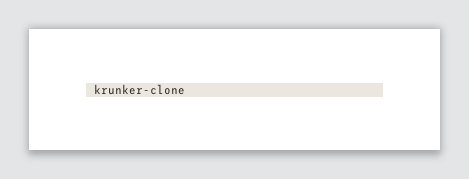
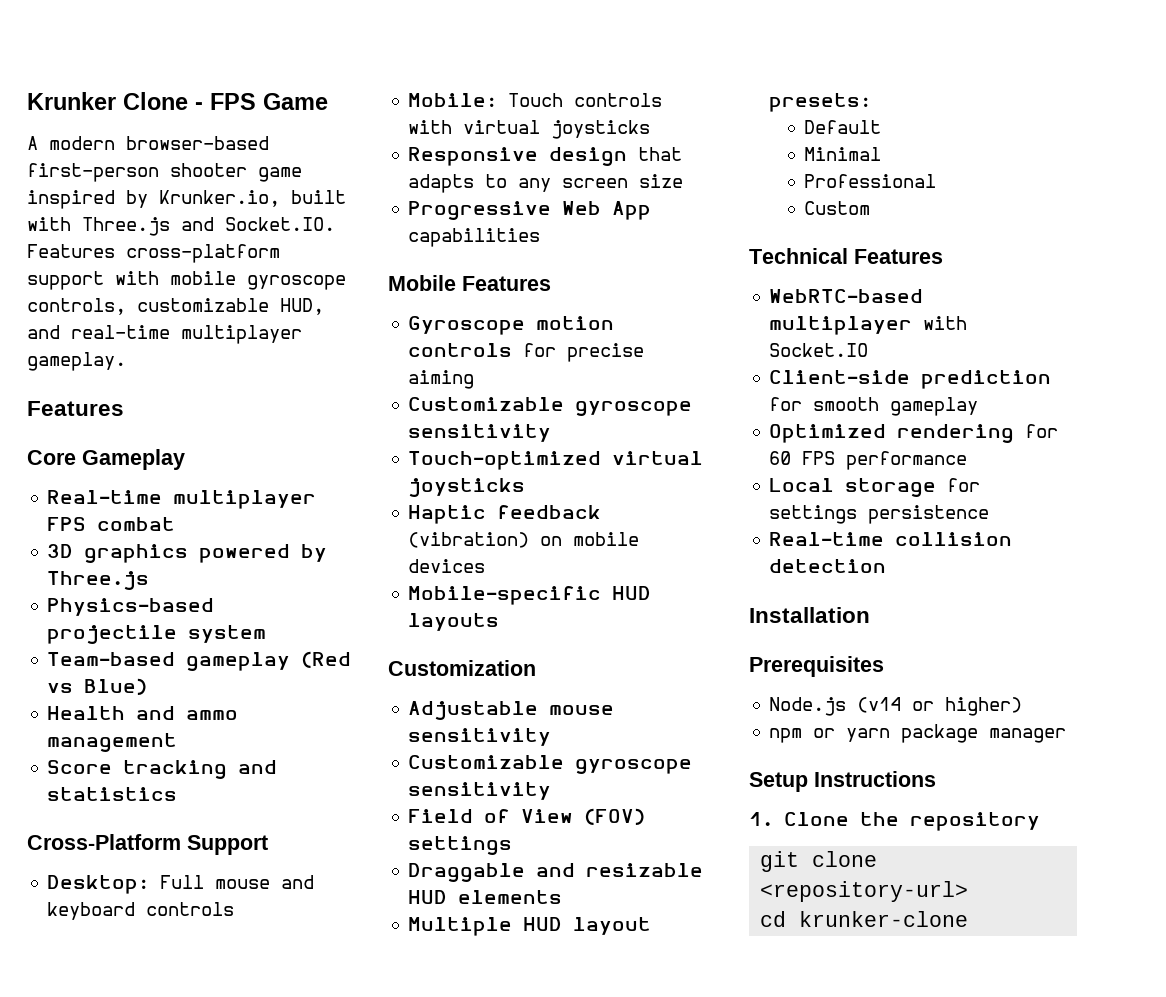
(93, 89) none -> [27,92,328,110] [27,136,269,150] [27,163,302,182] [27,190,346,209] [27,217,335,236] [27,244,280,263] [27,271,346,290] [27,298,324,315] [27,325,302,344] [27,352,126,371] [27,401,124,416] [27,449,185,470] [47,490,317,509] [47,517,176,531] [47,544,328,563] [47,571,150,590] [47,598,215,616] [47,625,267,644] [47,651,352,671] [47,678,148,695] [47,706,239,720] [47,733,178,752] [47,760,278,779] [47,787,178,801] [27,834,268,855] [47,875,315,894] [47,902,235,920] [408,93,663,107] [408,120,651,139] [408,147,683,166] [408,174,684,193] [408,201,652,220] [408,228,541,247] [388,275,551,291] [408,316,615,335] [408,343,645,362] [408,370,475,389] [408,397,693,416] [408,424,552,442] [408,451,704,470] [408,478,526,497] [408,505,602,524] [408,532,640,548] [408,559,486,573] [408,586,652,605] [408,613,500,631] [388,660,536,676] [408,701,615,720] [408,728,552,746] [408,755,693,774] [408,782,552,800] [408,808,646,825] [408,836,513,855] [408,863,704,882] [408,890,563,904] [408,917,652,936] [769,93,872,112] [804,120,882,134] [804,147,882,161] [804,174,937,188] [804,201,871,215] [749,248,943,264] [769,289,924,303] [769,316,968,335] [769,343,869,357] [769,370,1052,389] [769,397,979,416] [769,424,1059,443] [769,451,968,470] [769,478,981,497] [769,505,990,524] [769,532,1013,546] [769,559,887,573] [749,607,870,623] [749,656,884,677] [769,697,1023,716] [769,724,1067,743] [749,771,936,792] [749,812,1040,831] [760,851,878,872] [760,881,969,902] [760,911,787,927] Krunker Clone - FPS Game // A modern browser-based first-person shooter game inspired by Krunker.io, built with Three.js and Socket.IO. Features cross-platform support with mobile gyroscope controls, customizable HUD, and real-time multiplayer gameplay. // Features // Core Gameplay // Real-time multiplayer FPS combat // 3D graphics powered by Three.js // Physics-based projectile system // Team-based gameplay (Red vs Blue) // Health and ammo management // Score tracking and statistics // Cross-Platform Support // Desktop: Full mouse and keyboard controls // Mobile: Touch controls with virtual joysticks // Responsive design that adapts to any screen size // Progressive Web App capabilities // Mobile Features // Gyroscope motion controls for precise aiming // Customizable gyroscope sensitivity // Touch-optimized virtual joysticks // Haptic feedback (vibration) on mobile devices // Mobile-specific HUD layouts // Customization // Adjustable mouse sensitivity // Customizable gyroscope sensitivity // Field of View (FOV) settings // Draggable and resizable HUD elements // Multiple HUD layout presets: // Default // Minimal // Professional // Custom // Technical Features // WebRTC-based multiplayer with Socket.IO // Client-side prediction for smooth gameplay // Optimized rendering for 60 FPS performance // Local storage for settings persistence // Real-time collision detection // Installation // Prerequisites // Node.js (v14 or higher) // npm or yarn package manager // Setup Instructions // 1. Clone the repository // git clone <repository-url> // cd

